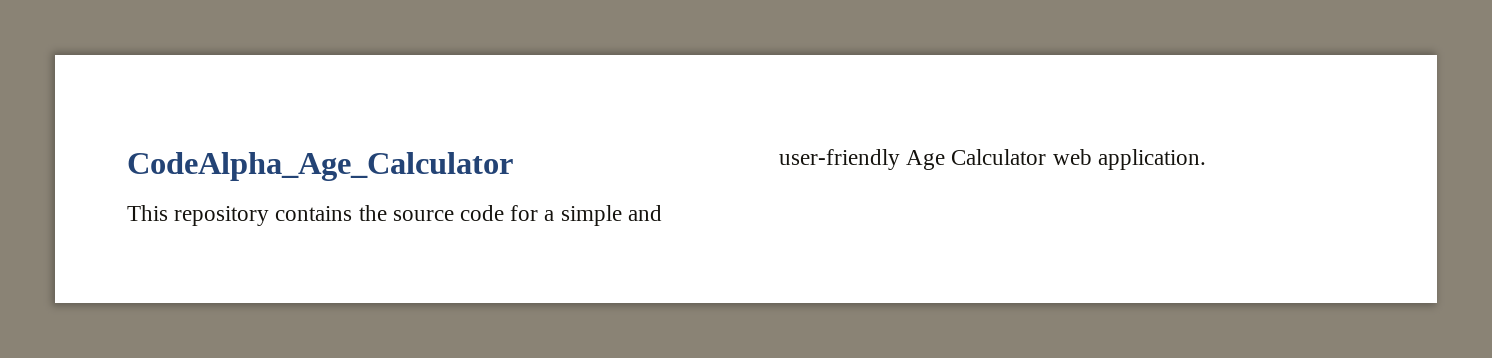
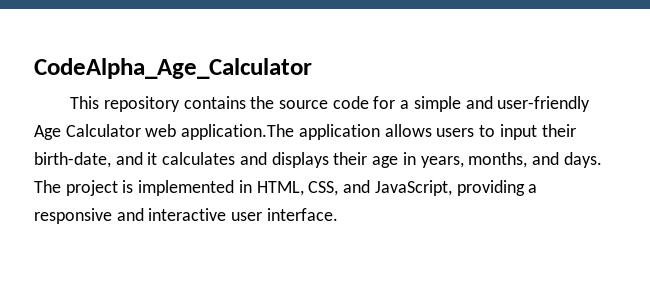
[1097,149,1206,170] application. -> [181,124,576,140] [34,152,602,168] [34,180,538,196] [34,208,338,224] application.The application allows users to input their birth-date, and it calculates and displays their age in years, months, and days. The project is implemented in HTML, CSS, and JavaScript, providing a responsive and interactive user interface.

